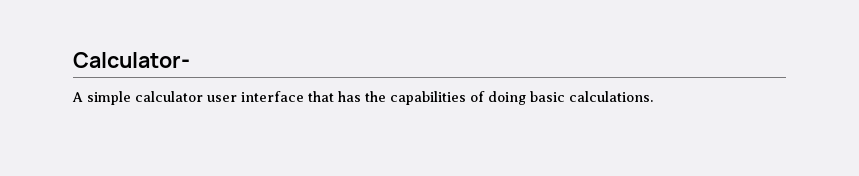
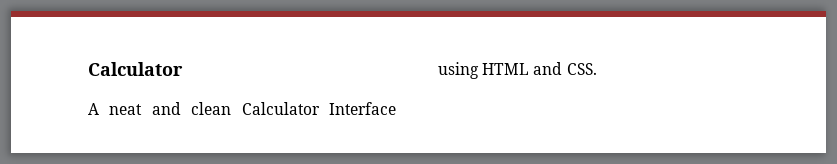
[73,52,190,68] Calculator- -> [88,62,183,76] Calculator
[87,91,653,105] simple calculator user interface that has the capabilities of doing basic calculations. -> [109,102,396,115] [438,62,597,79] neat and clean Calculator Interface using HTML and CSS.

